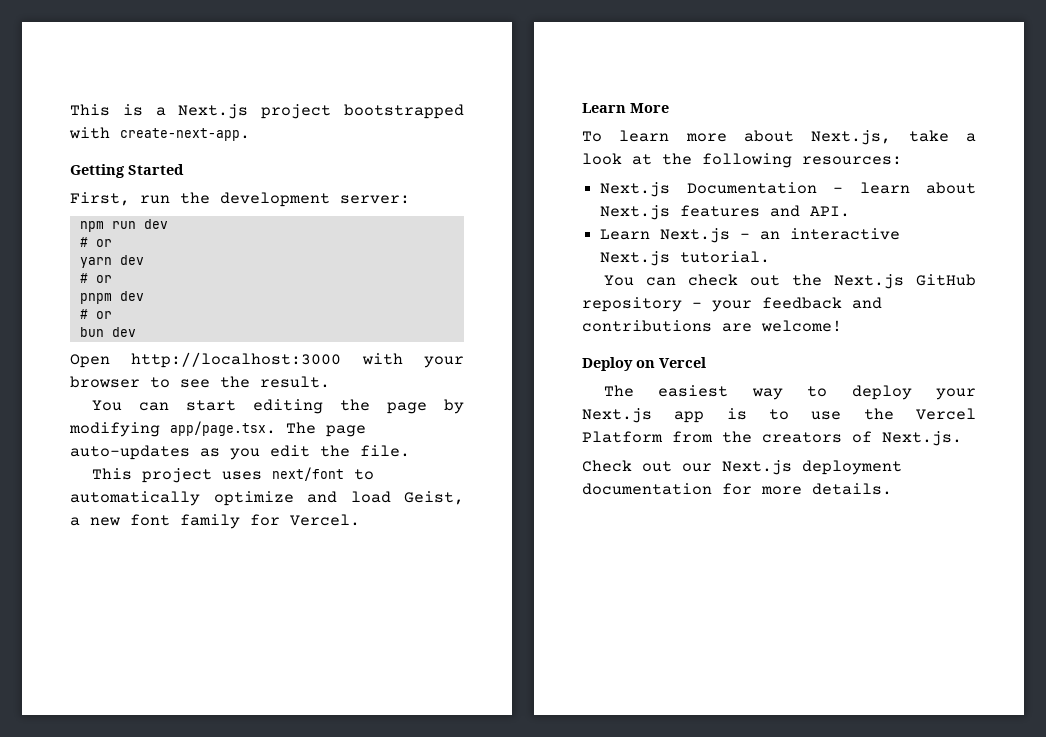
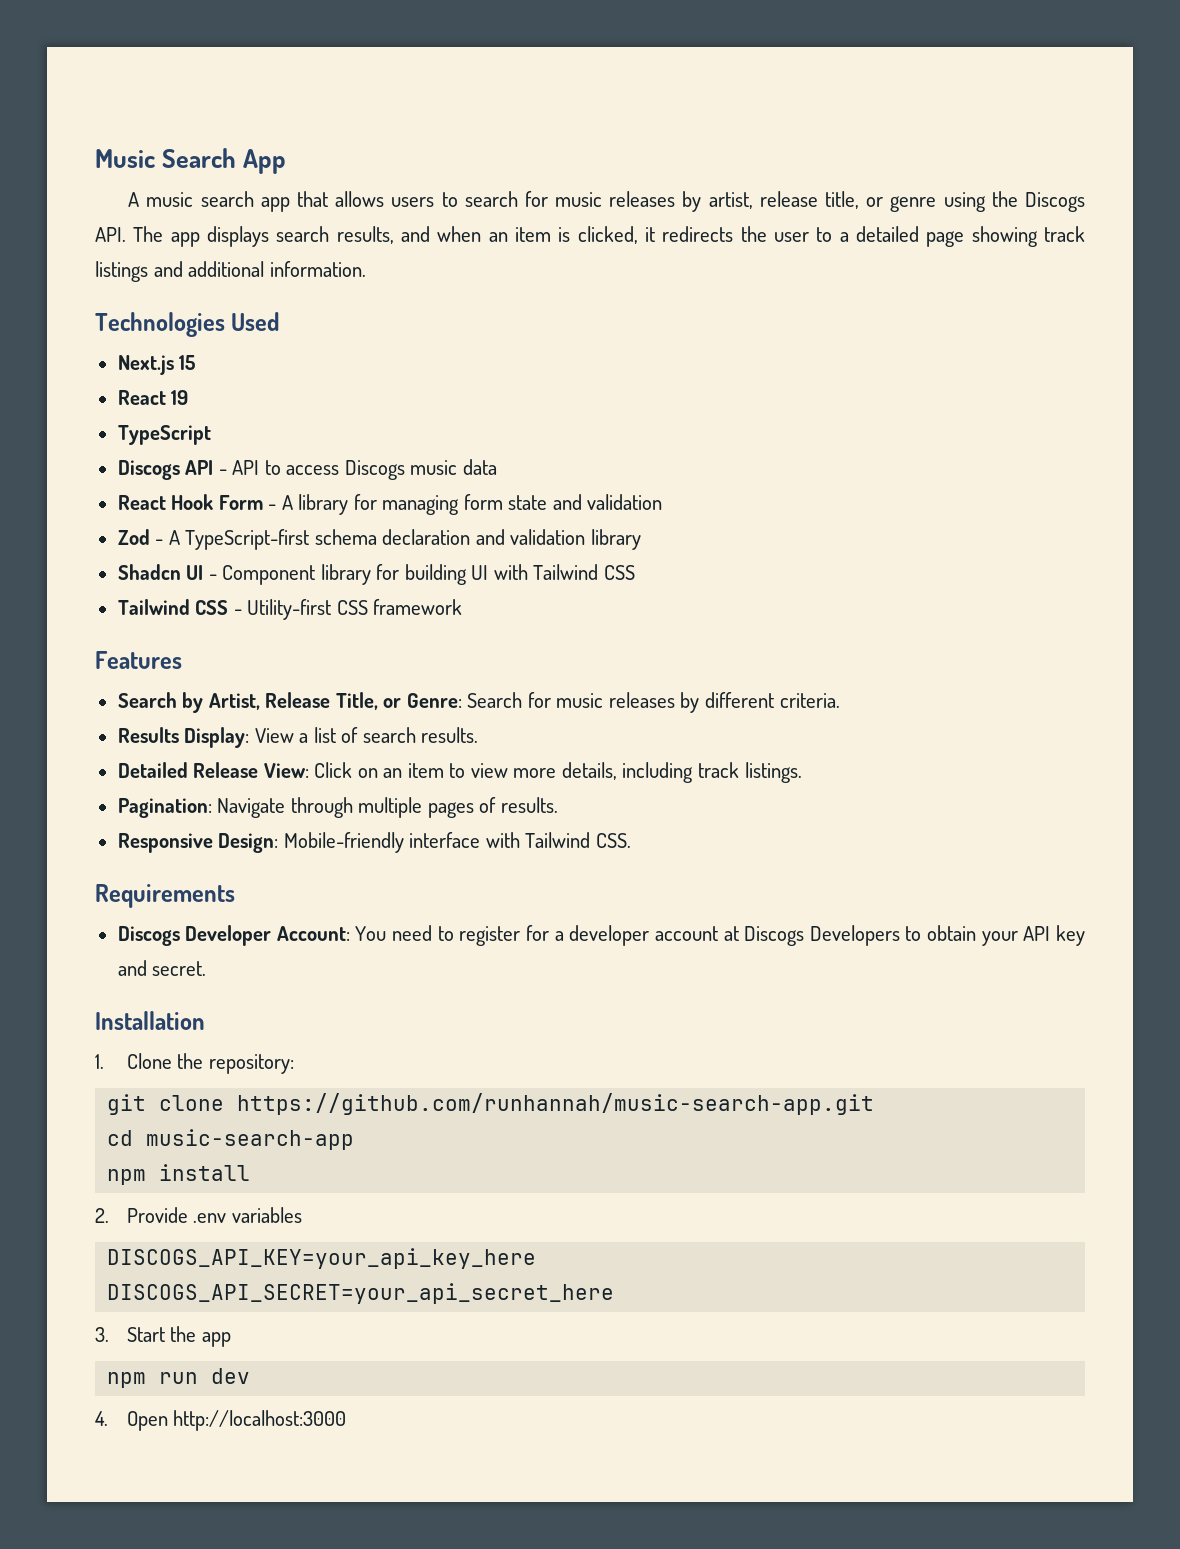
[70,104,464,119] [69,127,250,141] [70,164,184,178] [70,192,410,207] [79,219,168,232] [79,237,112,247] [79,255,144,268] [79,273,112,283] [79,291,144,304] [79,309,112,319] [79,327,136,337] [70,352,464,368] [70,376,330,388] [91,399,465,414] [69,421,366,437] [70,445,410,460] [91,467,374,483] [70,491,464,506] [70,514,360,529] [582,103,669,113] [582,130,976,145] [582,153,902,168] [600,182,976,197] [600,205,851,220] [600,228,901,243] [600,251,771,266] [603,274,976,289] [582,297,882,312] [582,320,842,332] [582,357,706,371] [603,385,976,400] [582,408,976,423] [582,431,962,446] [582,460,902,475] [582,483,892,495] This is a Next.js project bootstrapped with create-next-app. // Getting Started // First, run the development server: // npm run dev // # or // yarn dev // # or // pnpm dev // # or // bun dev // Open http://localhost:3000 with your browser to see the result. // You can start editing the page by modifying app/page.tsx. The page auto-updates as you edit the file. // This project uses next/font to automatically optimize and load Geist, a new font family for Vercel. // Learn More // To learn more about Next.js, take a look at the following resources: // Next.js Documentation - learn about Next.js features and API. // Learn Next.js - an interactive Next.js tutorial. // You can check out the Next.js GitHub repository - your feedback and contributions are welcome! // Deploy on Vercel // The easiest way to deploy your Next.js app is to use the Vercel Platform from the creators of Next.js. // Check out our Next.js deployment documentation for more details. -> [95,148,287,174] [128,191,1085,212] [95,226,1086,247] [95,261,366,282] [95,312,280,337] [117,355,196,375] [117,390,189,405] [117,425,211,445] [117,459,497,480] [117,494,663,515] [117,529,641,550] [117,564,635,585] [117,599,463,620] [95,651,182,669] [117,692,840,713] [117,727,479,748] [117,762,802,783] [117,797,558,818] [117,832,631,853] [95,884,235,908] [117,925,1086,946] [117,960,207,976] [95,1011,205,1030] [95,1053,294,1074] [107,1093,875,1115] [107,1129,355,1150] [107,1164,251,1185] [95,1207,302,1223] [107,1248,537,1269] [107,1283,615,1304] [95,1326,231,1347] [107,1368,251,1388] [95,1410,347,1431] Music Search App // A music search app that allows users to search for music releases by artist, release title, or genre using the Discogs API. The app displays search results, and when an item is clicked, it redirects the user to a detailed page showing track listings and additional information. // Technologies Used // Next.js 15 // React 19 // TypeScript // Discogs API - API to access Discogs music data // React Hook Form - A library for managing form state and validation // Zod - A TypeScript-first schema declaration and validation library // Shadcn UI - Component library for building UI with Tailwind CSS // Tailwind CSS - Utility-first CSS framework // Features // Search by Artist, Release Title, or Genre: Search for music releases by different criteria. // Results Display: View a list of search results. // Detailed Release View: Click on an item to view more details, including track listings. // Pagination: Navigate through multiple pages of results. // Responsive Design: Mobile-friendly interface with Tailwind CSS. // Requirements // Discogs Developer Account: You need to register for a developer account at Discogs Developers to obtain your API key and secret. // Installation // 1. Clone the repository: // git clone https://github.com/runhannah/music-search-app.git // cd music-search-app // npm install // 2. Provide .env variables // DISCOGS_API_KEY=your_api_key_here // DISCOGS_API_SECRET=your_api_secret_here // 3. Start the app // npm run dev // 4. Open http://localhost:3000

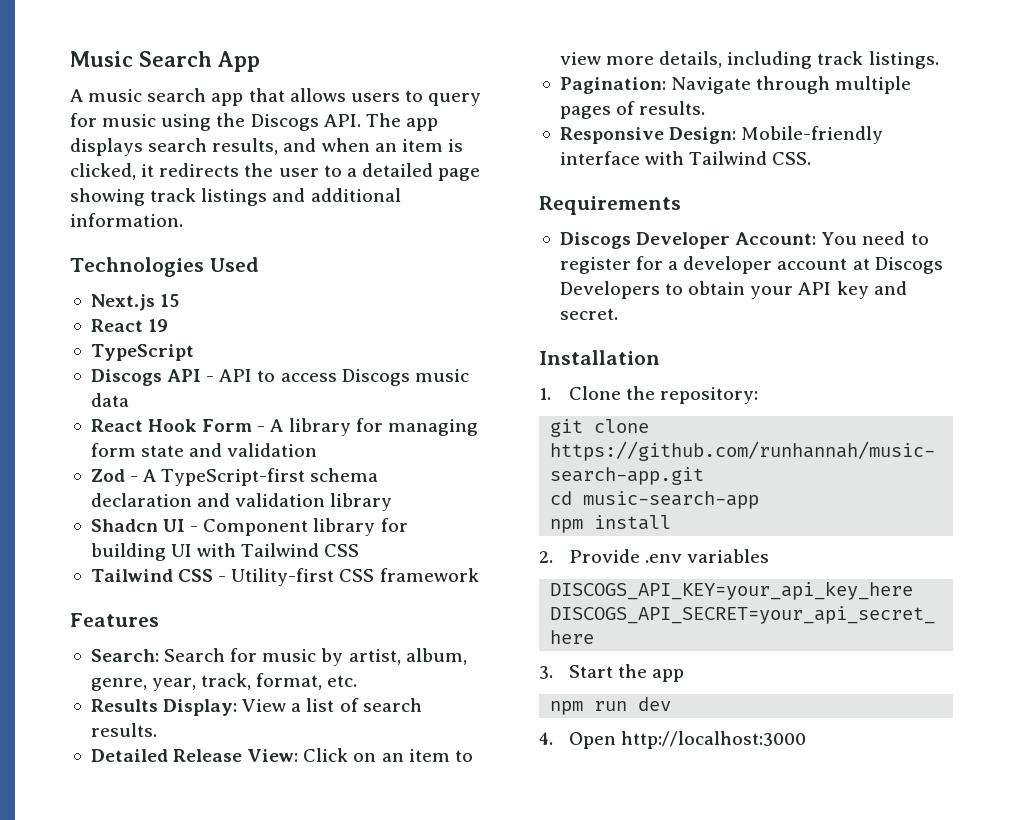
[464,191,937,212] search for music releases by artist, release title, or genre -> [428,93,482,106] [70,113,157,127] query for music
[117,692,840,713] Search by Artist, Release Title, or Genre: Search for music releases by different criteria. -> [90,648,467,666] [90,673,358,691] Search: Search for music by artist, album, genre, year, track, format, etc.

